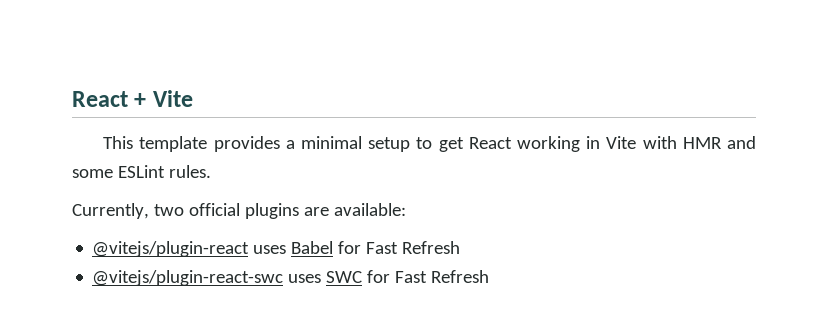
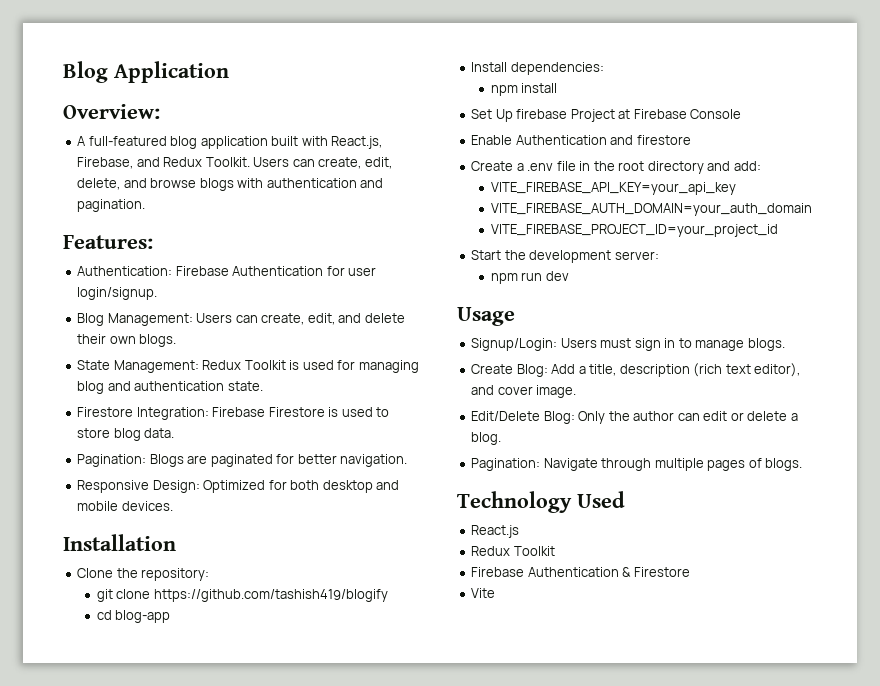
[72,90,193,107] [103,136,756,152] [72,165,211,178] [72,203,406,219] [92,241,461,257] [92,270,490,286] React + Vite // This template provides a minimal setup to get React working in Vite with HMR and some ESLint rules. // Currently, two official plugins are available: // @vitejs/plugin-react uses Babel for Fast Refresh // @vitejs/plugin-react-swc uses SWC for Fast Refresh -> [63,61,229,83] [63,104,160,119] [77,136,383,149] [77,157,392,169] [77,178,384,191] [77,199,146,212] [63,235,153,249] [77,266,377,276] [77,287,158,300] [77,313,405,326] [77,334,177,347] [77,360,419,373] [77,381,263,394] [77,407,390,420] [77,428,175,441] [77,454,408,467] [77,480,400,493] [77,501,173,511] [63,534,176,551] [77,568,210,581] [96,589,388,602] [96,610,171,623] [471,62,604,75] [490,83,558,96] [471,109,742,122] [471,135,691,145] [471,161,761,174] [490,182,736,195] [490,203,812,216] [490,224,778,237] [471,250,659,263] [490,271,569,284] [457,307,515,326] [471,338,785,351] [471,363,801,377] [471,385,577,398] [471,411,798,424] [471,432,502,445] [471,458,803,471] [457,491,625,513] [471,525,520,538] [471,546,555,556] [471,567,690,577] [471,588,496,598] Blog Application // Overview: // A full-featured blog application built with React.js, Firebase, and Redux Toolkit. Users can create, edit, delete, and browse blogs with authentication and pagination. // Features: // Authentication: Firebase Authentication for user login/signup. // Blog Management: Users can create, edit, and delete their own blogs. // State Management: Redux Toolkit is used for managing blog and authentication state. // Firestore Integration: Firebase Firestore is used to store blog data. // Pagination: Blogs are paginated for better navigation. // Responsive Design: Optimized for both desktop and mobile devices. // Installation // Clone the repository: // git clone https://github.com/tashish419/blogify // cd blog-app // Install dependencies: // npm install // Set Up firebase Project at Firebase Console // Enable Authentication and firestore // Create a .env file in the root directory and add: // VITE_FIREBASE_API_KEY=your_api_key // VITE_FIREBASE_AUTH_DOMAIN=your_auth_domain // VITE_FIREBASE_PROJECT_ID=your_project_id // Start the development server: // npm run dev // Usage // Signup/Login: Users must sign in to manage blogs. // Create Blog: Add a title, description (rich text editor), and cover image. // Edit/Delete Blog: Only the author can edit or delete a blog. // Pagination: Navigate through multiple pages of blogs. // Technology Used // React.js // Redux Toolkit // Firebase Authentication & Firestore // Vite

